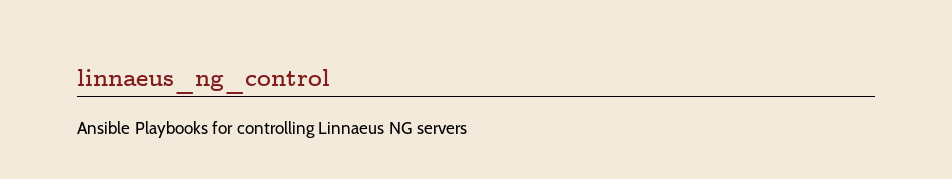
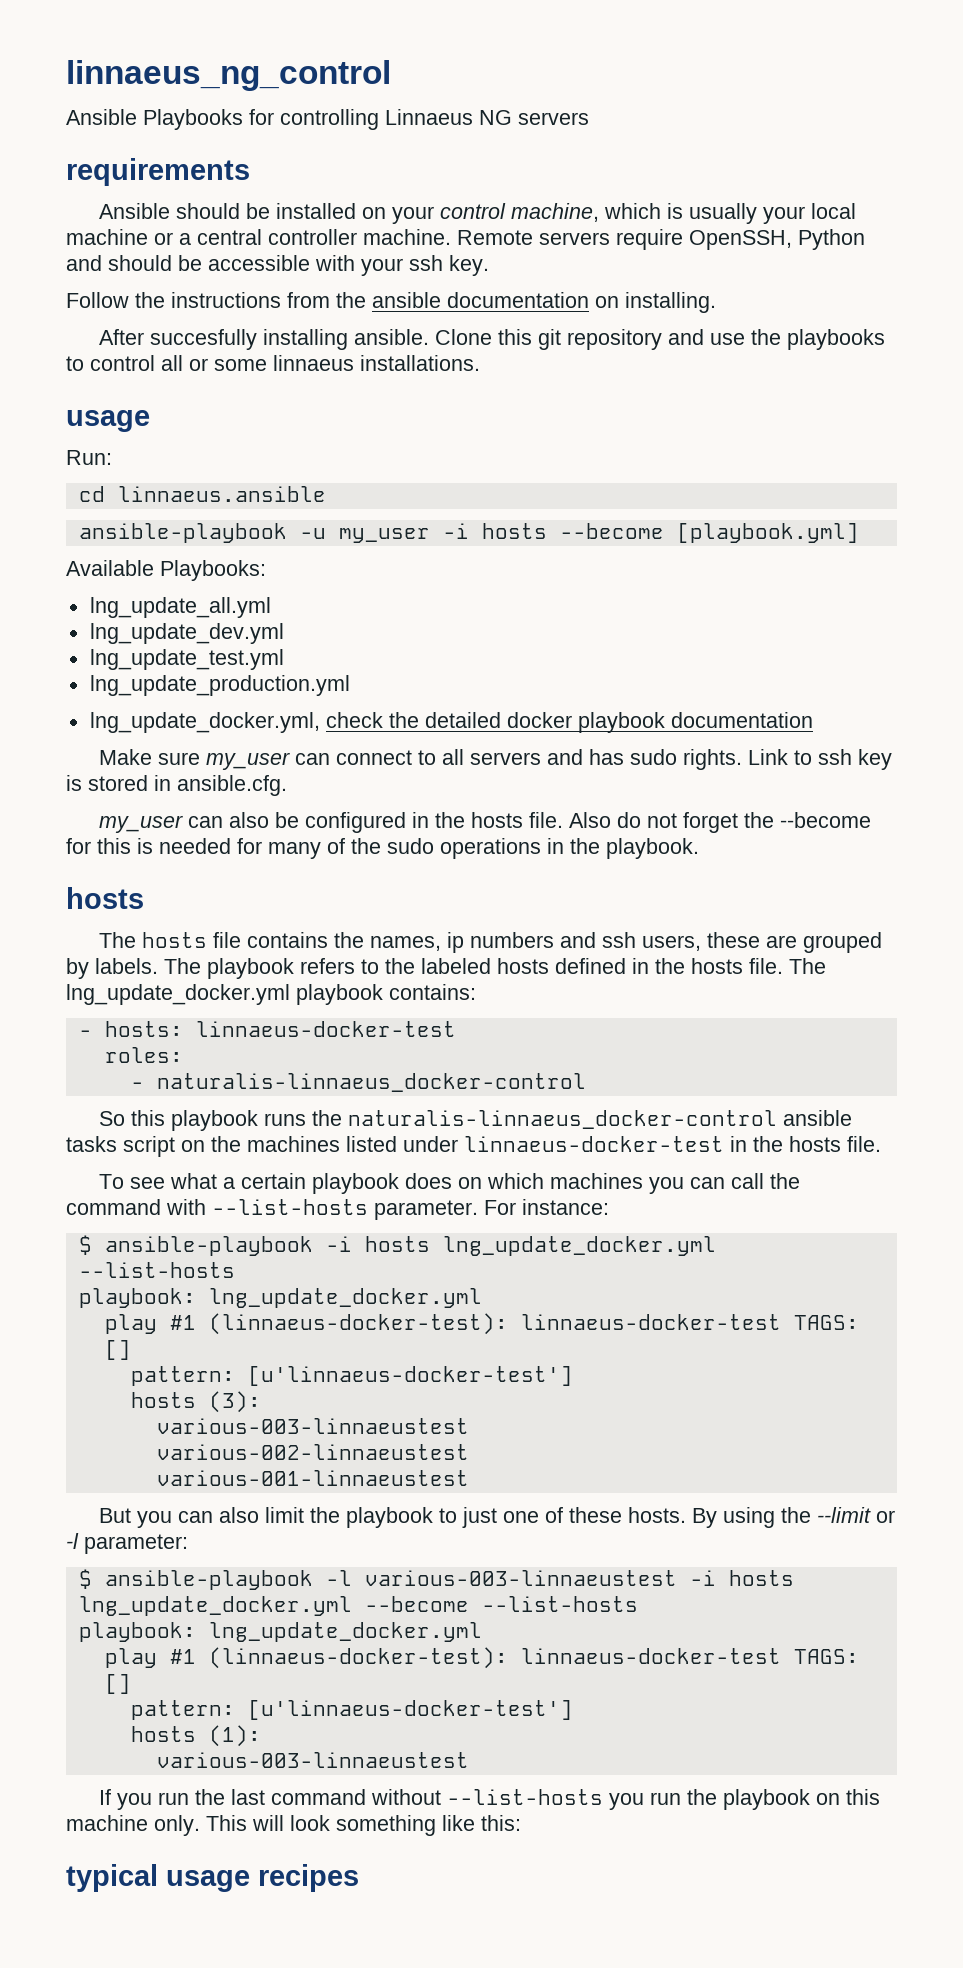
(467, 129) none -> [66,158,250,186] [98,203,856,224] [66,229,865,250] [66,255,489,276] [66,292,716,313] [98,329,885,350] [66,355,480,371] [66,410,150,432] [66,450,112,465] [78,486,326,502] [78,523,859,543] [66,560,266,581] [89,597,271,618] [89,623,284,644] [89,649,284,670] [89,675,350,696] [89,712,813,733] [98,749,892,770] [66,775,287,796] [98,812,871,833] [66,838,699,859] [66,887,144,909] [98,932,882,953] [66,958,826,979] [66,984,476,1005] [78,1021,456,1037] [104,1047,183,1063] [130,1073,586,1092] [98,1110,852,1131] [66,1136,881,1157] [98,1173,800,1194] [66,1199,609,1220] [78,1235,716,1256] [78,1262,235,1278] [78,1288,482,1308] [104,1313,859,1335] [104,1340,131,1360] [130,1366,573,1386] [130,1391,261,1413] [156,1418,469,1434] [156,1444,469,1460] [156,1470,469,1486] [98,1507,895,1528] [66,1533,188,1554] [78,1569,794,1590] [78,1596,638,1616] [78,1622,482,1642] [104,1647,859,1669] [104,1674,131,1694] [130,1700,573,1720] [130,1725,261,1747] [156,1752,469,1768] [98,1789,880,1810] [66,1815,521,1836] [66,1864,359,1892] // requirements // Ansible should be installed on your control machine, which is usually your local machine or a central controller machine. Remote servers require OpenSSH, Python and should be accessible with your ssh key. // Follow the instructions from the ansible documentation on installing. // After succesfully installing ansible. Clone this git repository and use the playbooks to control all or some linnaeus installations. // usage // Run: // cd linnaeus.ansible // ansible-playbook -u my_user -i hosts --become [playbook.yml] // Available Playbooks: // lng_update_all.yml // lng_update_dev.yml // lng_update_test.yml // lng_update_production.yml // lng_update_docker.yml, check the detailed docker playbook documentation // Make sure my_user can connect to all servers and has sudo rights. Link to ssh key is stored in ansible.cfg. // my_user can also be configured in the hosts file. Also do not forget the --become for this is needed for many of the sudo operations in the playbook. // hosts // The hosts file contains the names, ip numbers and ssh users, these are grouped by labels. The playbook refers to the labeled hosts defined in the hosts file. The lng_update_docker.yml playbook contains: // - hosts: linnaeus-docker-test // roles: // - naturalis-linnaeus_docker-control // So this playbook runs the naturalis-linnaeus_docker-control ansible tasks script on the machines listed under linnaeus-docker-test in the hosts file. // To see what a certain playbook does on which machines you can call the command with --list-hosts parameter. For instance: // $ ansible-playbook -i hosts lng_update_docker.yml --list-hosts // playbook: lng_update_docker.yml // play #1 (linnaeus-docker-test): linnaeus-docker-test TAGS: [] // pattern: [u'linnaeus-docker-test'] // hosts (3): // various-003-linnaeustest // various-002-linnaeustest // various-001-linnaeustest // But you can also limit the playbook to just one of these hosts. By using the --limit or -l parameter: // $ ansible-playbook -l various-003-linnaeustest -i hosts lng_update_docker.yml --become --list-hosts // playbook: lng_update_docker.yml // play #1 (linnaeus-docker-test): linnaeus-docker-test TAGS: [] // pattern: [u'linnaeus-docker-test'] // hosts (1): // various-003-linnaeustest // If you run the last command without --list-hosts you run the playbook on this machine only. This will look something like this: // typical usage recipes

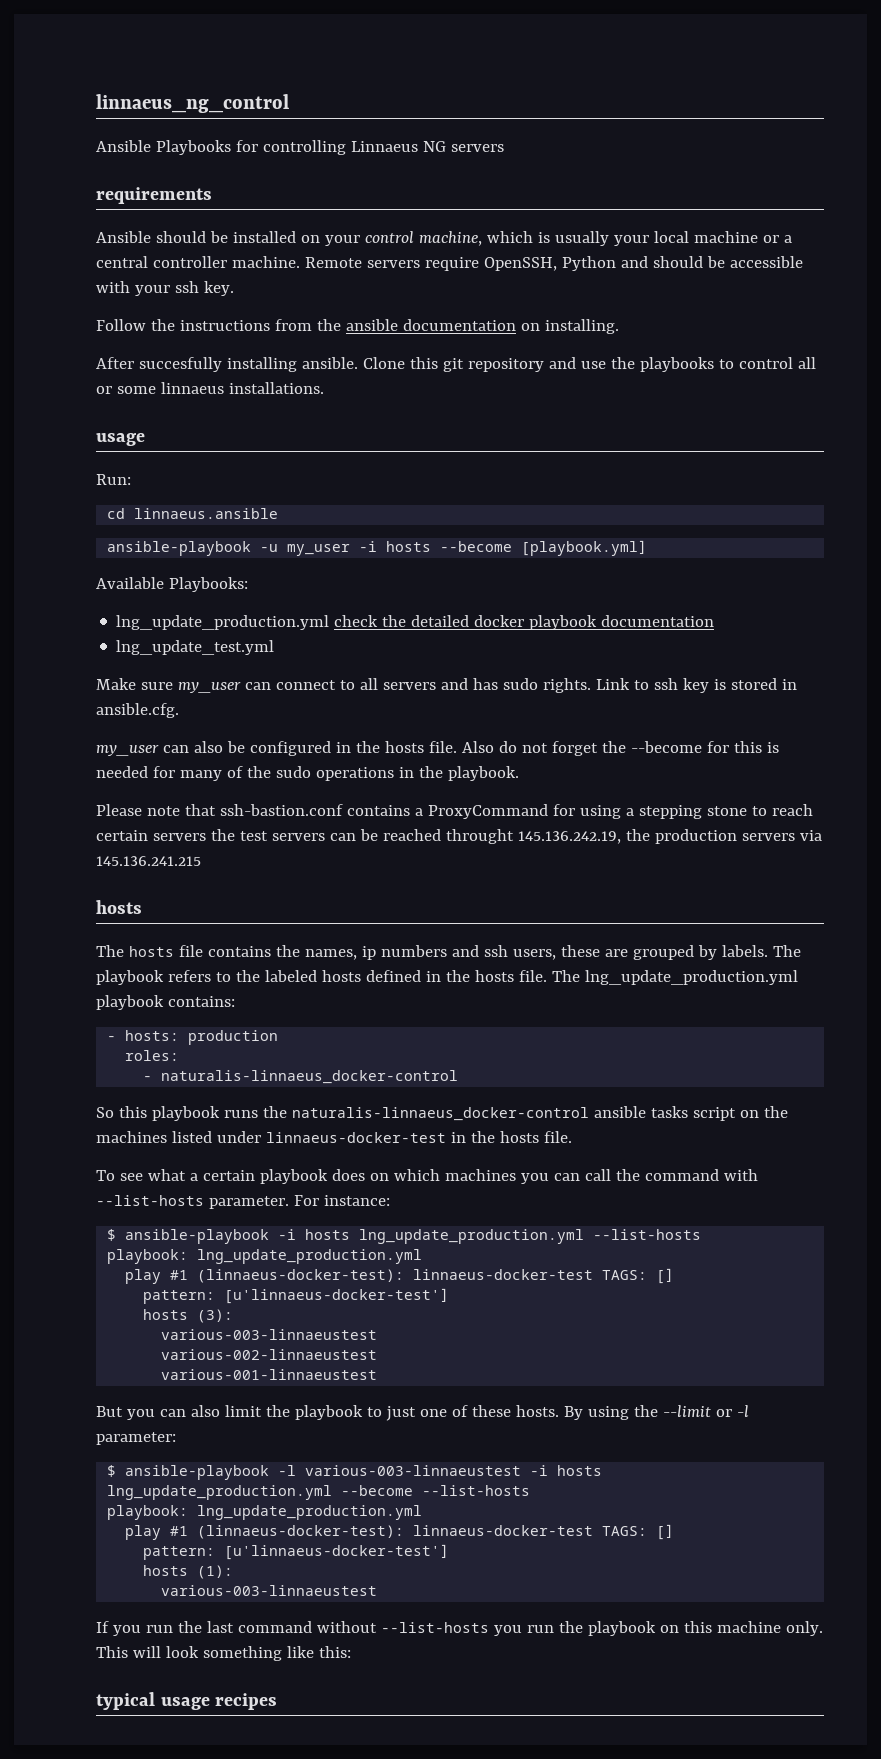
[89,597,271,618] [89,623,284,644] [89,649,284,670] [89,675,350,696] [89,712,320,733] // lng_update_all.yml // lng_update_dev.yml // lng_update_test.yml // lng_update_production.yml // lng_update_docker.yml, -> [116,615,330,630] // lng_update_production.yml
(813, 720) none -> [116,640,275,655] // lng_update_test.yml
(699, 848) none -> [96,804,813,819] [96,829,822,844] [96,856,201,866] // Please note that ssh-bastion.conf contains a ProxyCommand for using a stepping stone to reach certain servers the test servers can be reached throught 145.136.242.19, the production servers via 145.136.241.215
[66,984,290,1005] lng_update_docker.yml -> [584,970,798,985] lng_update_production.yml
[195,1021,456,1037] linnaeus-docker-test -> [188,1030,279,1045] production
[442,1236,716,1256] [78,1262,235,1278] [78,1288,482,1308] lng_update_docker.yml --list-hosts // playbook: lng_update_docker.yml -> [359,1229,702,1244] [107,1249,423,1264] lng_update_production.yml --list-hosts // playbook: lng_update_production.yml
[78,1596,352,1616] lng_update_docker.yml -> [107,1485,333,1500] lng_update_production.yml
[208,1622,482,1642] lng_update_docker.yml -> [197,1505,423,1520] lng_update_production.yml

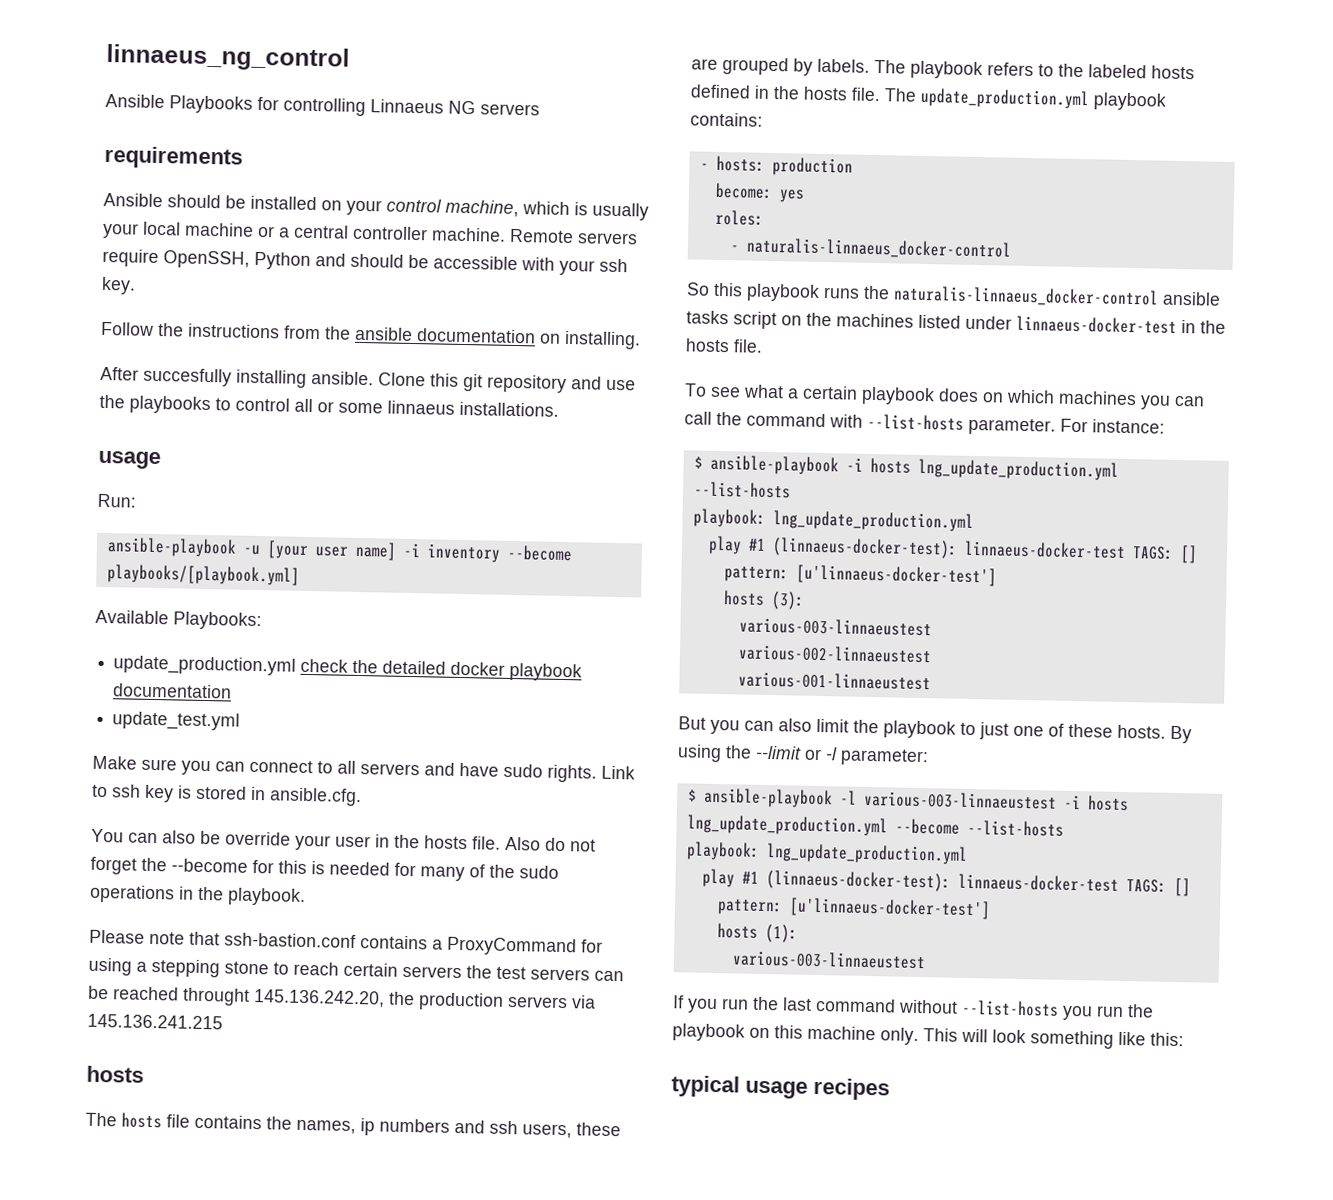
[107,508,279,519] // cd linnaeus.ansible -> (136, 500) none
[287,540,648,556] my_user -i hosts --become [playbook.yml] -> [266,540,573,563] [106,564,300,586] [your user name] -i inventory --become playbooks/[playbook.yml]
[116,615,330,630] lng_update_production.yml -> [113,655,297,676] update_production.yml
[116,640,275,655] lng_update_test.yml -> [112,711,241,731] update_test.yml
[177,682,241,693] my_user -> [181,760,211,776] you
[472,678,498,690] has -> [459,762,499,777] have
[96,745,159,756] my_user -> [91,828,124,843] You
[249,741,331,756] configured -> [225,831,371,851] override your user
[517,831,621,844] 145.136.242.19, -> [254,989,385,1008] 145.136.242.20,
[584,970,798,985] lng_update_production.yml -> [920,87,1090,110] update_production.yml
(279, 1037) none -> [714,182,805,203] // become: yes

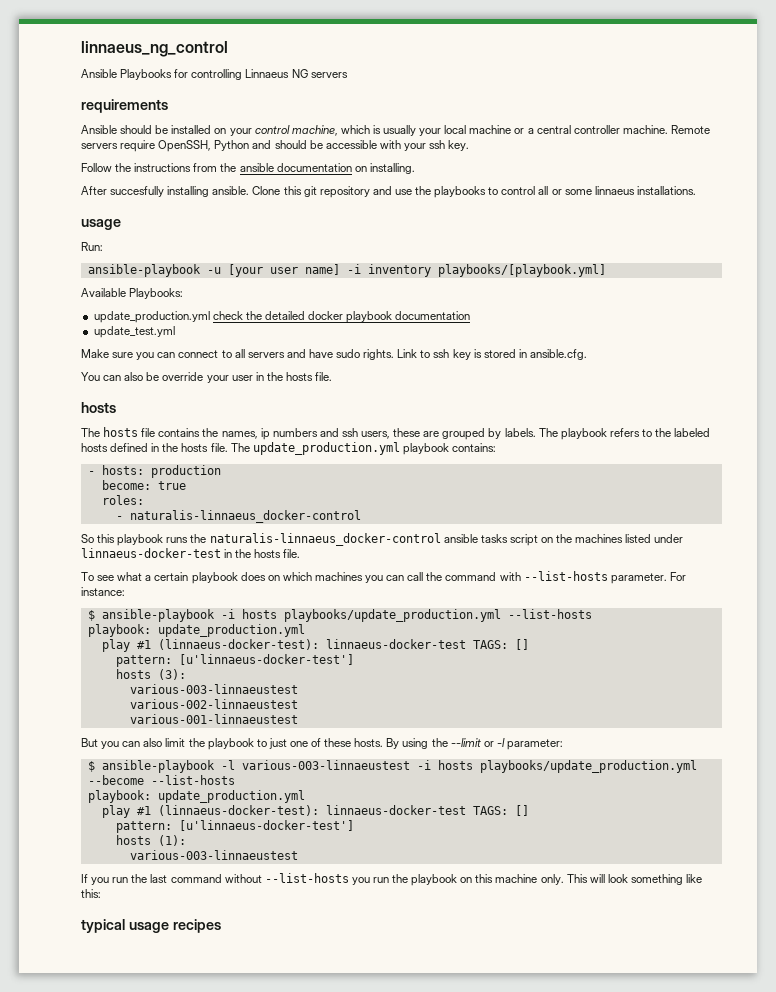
[506,544,573,562] --become -> (431, 270) none
[505,836,596,852] [90,856,559,882] [89,884,306,906] [89,929,603,957] [88,957,624,982] [88,985,596,1011] [87,1013,223,1030] Also do not forget the --become for this is needed for many of the sudo operations in the playbook. // Please note that ssh-bastion.conf contains a ProxyCommand for using a stepping stone to reach certain servers the test servers can be reached throught 145.136.242.20, the production servers via 145.136.241.215 -> (333, 376) none
[778,189,805,203] yes -> [157,481,186,490] true
[917,458,1119,481] [693,481,791,499] [692,508,974,532] lng_update_production.yml --list-hosts // playbook: lng_update_production.yml -> [283,609,592,622] [87,624,305,637] playbooks/update_production.yml --list-hosts // playbook: update_production.yml
[686,814,888,837] lng_update_production.yml -> [479,760,697,773] playbooks/update_production.yml
[765,842,968,865] lng_update_production.yml -> [157,790,305,803] update_production.yml

